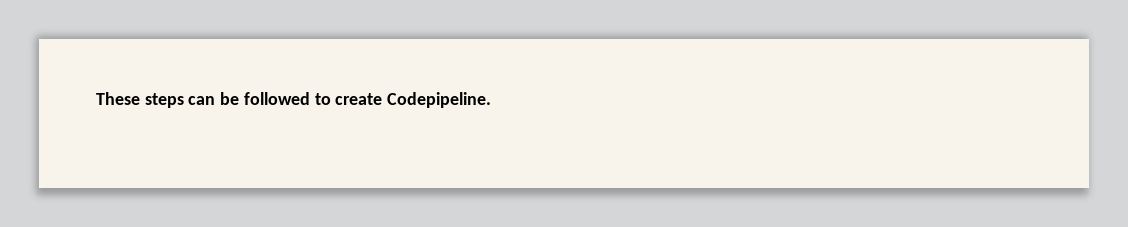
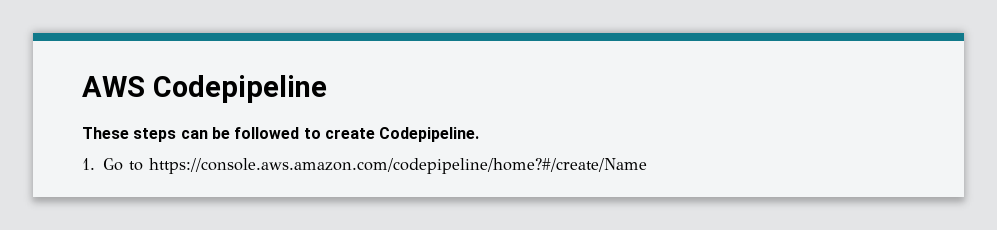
(96, 98) none -> [82,75,327,103] AWS Codepipeline //
(492, 100) none -> [82,158,648,174] // 1. Go to https://console.aws.amazon.com/codepipeline/home?#/create/Name

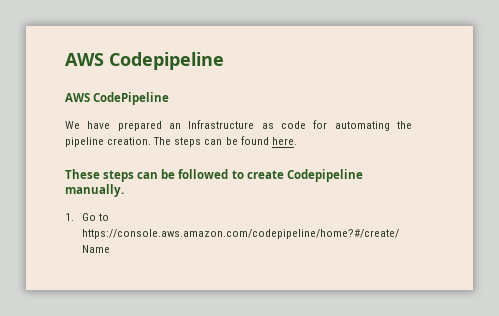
(327, 89) none -> [65,92,170,105] [65,120,412,131] [65,136,297,147] // AWS CodePipeline // We have prepared an Infrastructure as code for automating the pipeline creation. The steps can be found here.
[379,127,480,142] Codepipeline. -> [286,169,363,182] [65,184,124,197] Codepipeline manually.

